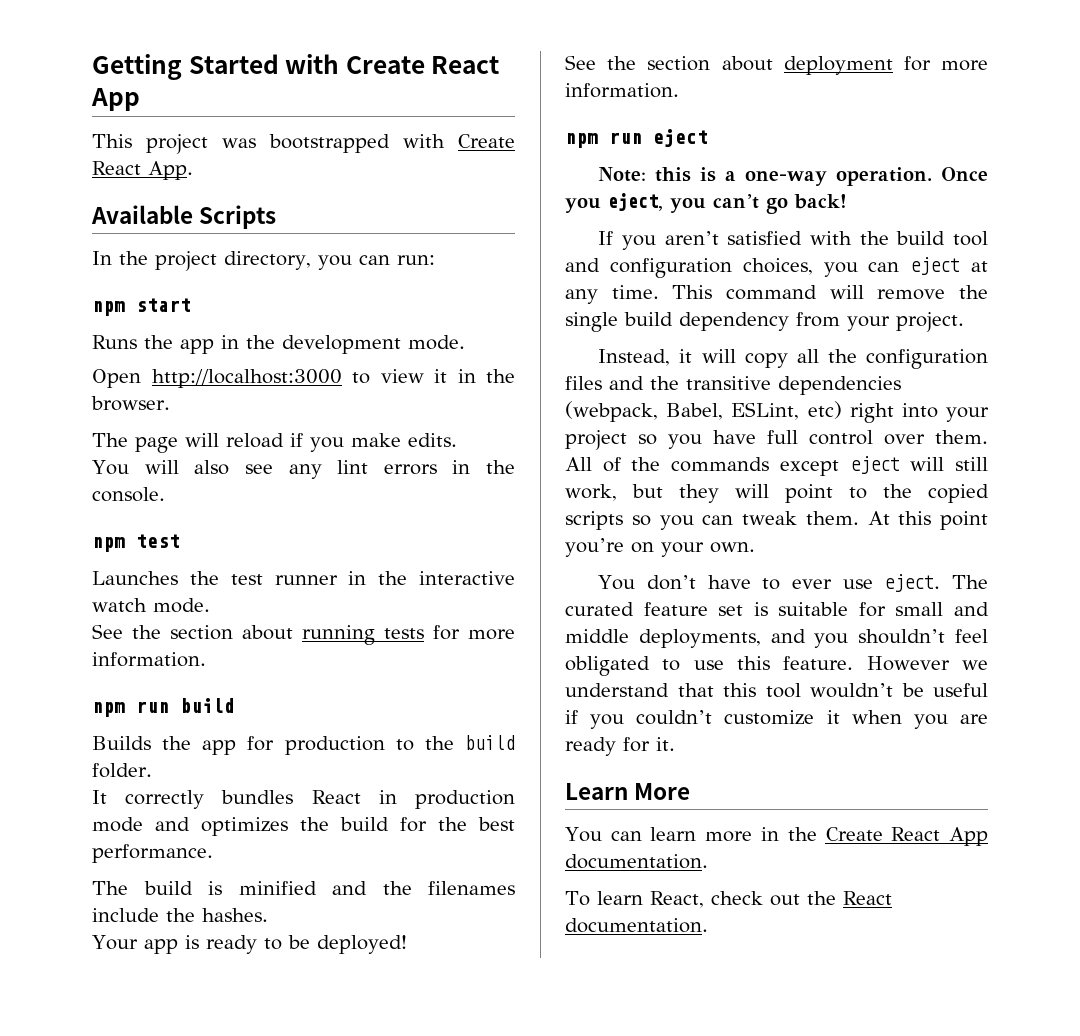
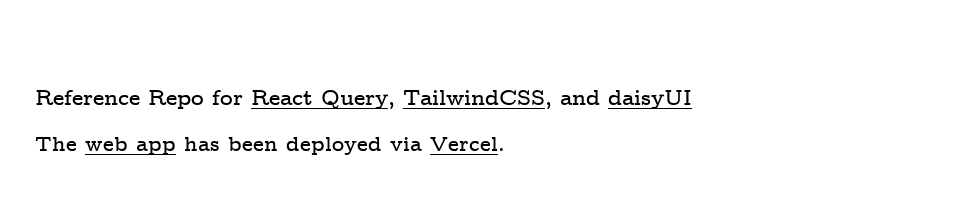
[92,54,500,80] [91,88,140,111] [92,134,515,154] [92,161,193,180] [91,205,277,229] [92,251,435,271] [92,298,191,316] [92,335,465,354] [92,369,515,388] [91,396,170,411] [92,433,457,453] [92,460,515,479] [92,487,165,502] [92,534,180,552] [92,571,515,585] [92,598,210,613] [92,624,515,645] [92,652,206,667] [92,698,235,717] [92,735,515,755] [92,763,152,778] [92,790,515,809] [92,817,515,836] [92,844,213,863] [92,881,515,895] [92,908,268,922] [92,935,407,954] [565,55,988,75] [565,83,679,98] [565,129,708,148] [598,167,988,186] [565,193,847,214] [598,231,988,250] [565,257,988,278] [565,285,988,304] [565,312,964,332] [598,349,988,369] [565,376,901,395] [565,401,989,423] [565,430,988,450] [565,456,988,476] [565,484,989,503] [565,511,988,530] [565,538,755,557] [598,574,988,592] [565,602,989,617] [565,629,988,648] [565,656,988,676] [565,683,988,698] [565,710,988,729] [565,737,675,756] [565,783,691,800] [565,827,988,846] [565,854,708,869] [565,891,892,908] [565,918,708,933] Getting Started with Create React App // This project was bootstrapped with Create React App. // Available Scripts // In the project directory, you can run: // npm start // Runs the app in the development mode. // Open http://localhost:3000 to view it in the browser. // The page will reload if you make edits. // You will also see any lint errors in the console. // npm test // Launches the test runner in the interactive watch mode. // See the section about running tests for more information. // npm run build // Builds the app for production to the build folder. // It correctly bundles React in production mode and optimizes the build for the best performance. // The build is minified and the filenames include the hashes. // Your app is ready to be deployed! // See the section about deployment for more information. // npm run eject // Note: this is a one-way operation. Once you eject, you can’t go back! // If you aren’t satisfied with the build tool and configuration choices, you can eject at any time. This command will remove the single build dependency from your project. // Instead, it will copy all the configuration files and the transitive dependencies (webpack, Babel, ESLint, etc) right into your project so you have full control over them. All of the commands except eject will still work, but they will point to the copied scripts so you can tweak them. At this point you’re on your own. // You don’t have to ever use eject. The curated feature set is suitable for small and middle deployments, and you shouldn’t feel obligated to use this feature. However we understand that this tool wouldn’t be useful if you couldn’t customize it when you are ready for it. // Learn More // You can learn more in the Create React App documentation. // To learn React, check out the React documentation. -> [35,90,692,109] [35,137,505,155] Reference Repo for React Query, TailwindCSS, and daisyUI // The web app has been deployed via Vercel.

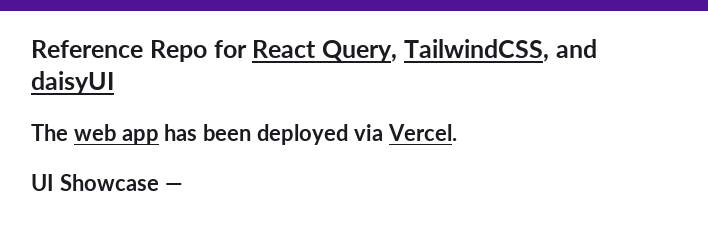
(505, 144) none -> [31,174,183,191] // UI Showcase —

